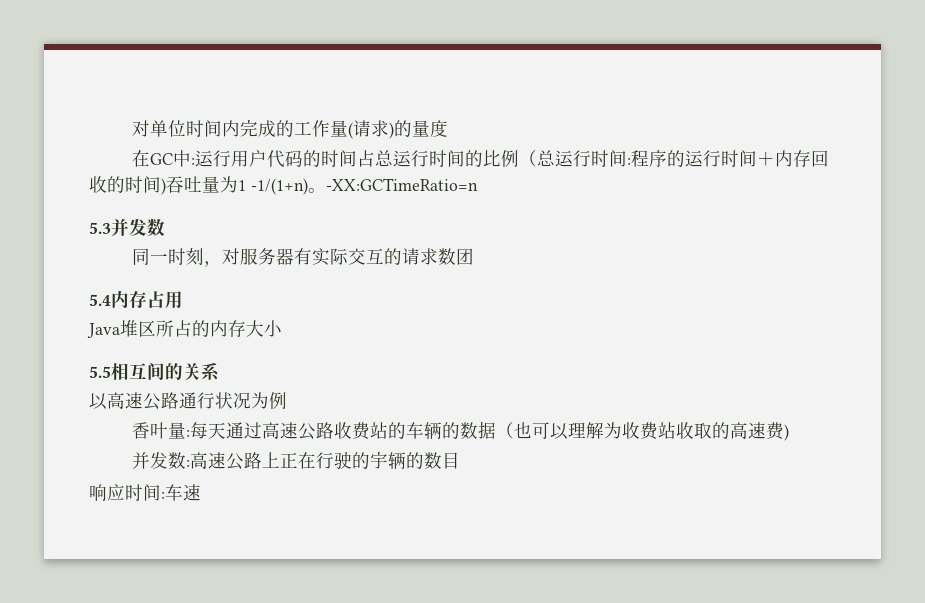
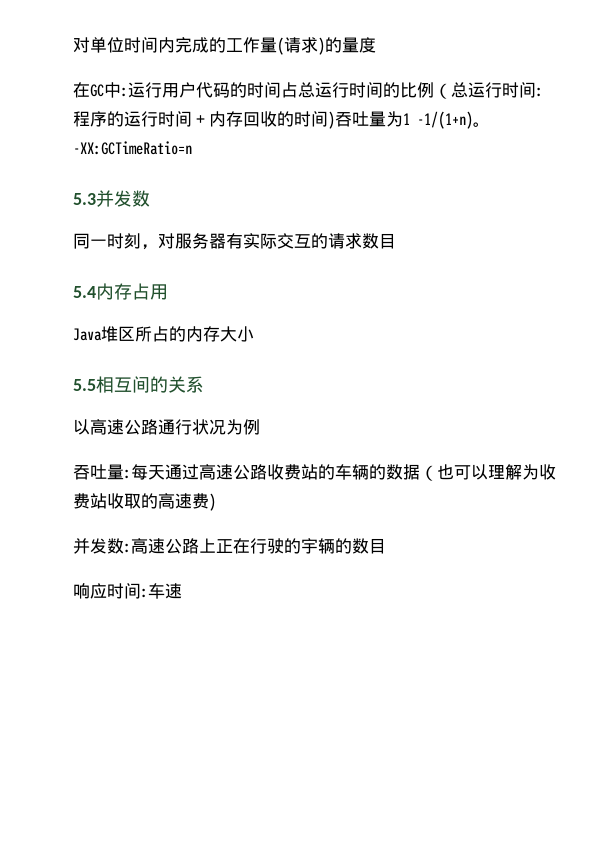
[456,248,475,265] 团 -> [379,233,396,249] 目
[132,422,169,439] 香叶 -> [73,464,107,480] 吞吐

